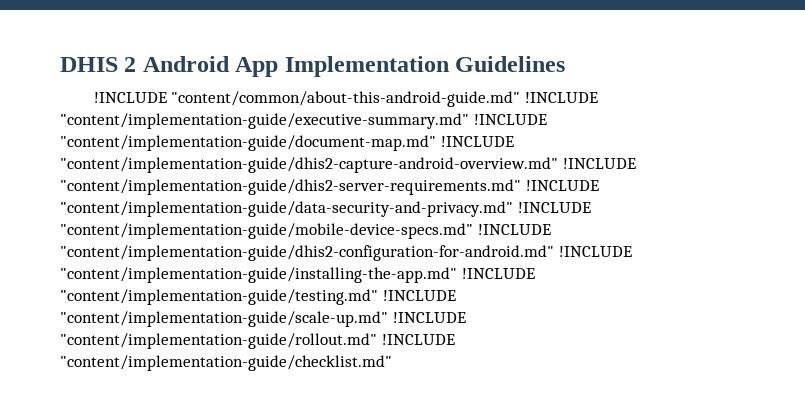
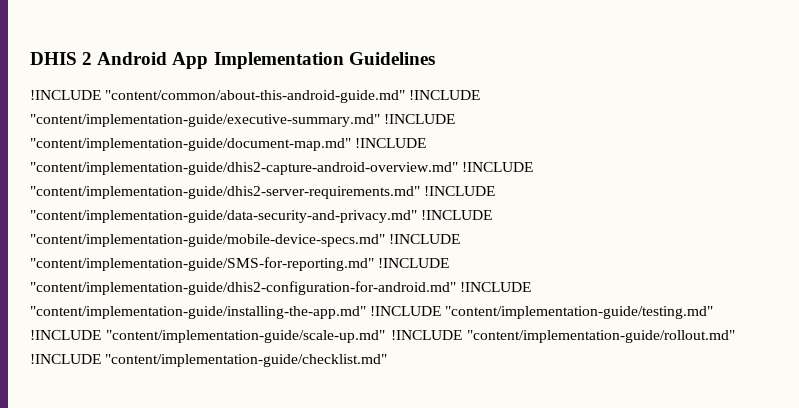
(551, 229) none -> [30,257,450,271] "content/implementation-guide/SMS-for-reporting.md" !INCLUDE

